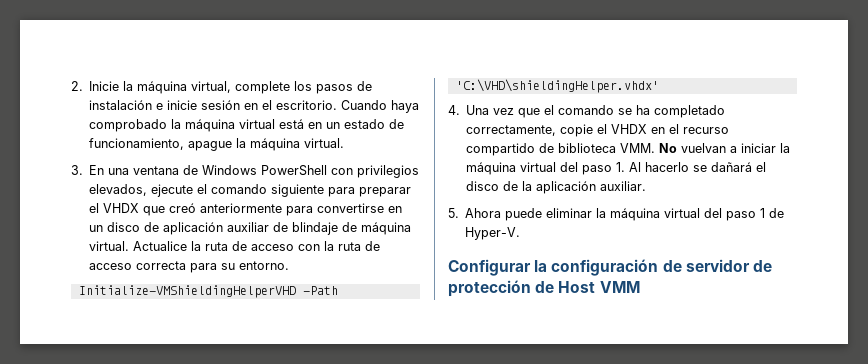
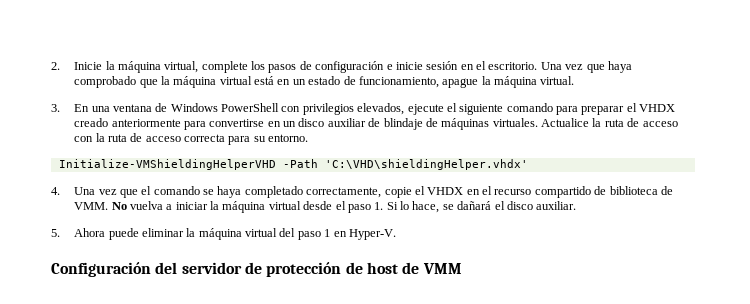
[89,100,153,110] instalación -> [315,61,385,73] configuración
[341,100,388,110] Cuando -> [540,62,605,73] Una vez que
(168, 125) none -> [139,79,158,88] que
[211,184,325,197] comando siguiente -> [459,103,553,115] siguiente comando
[143,203,197,216] que creó -> [74,118,109,127] creado
[144,222,224,235] de aplicación -> (325, 122) none
[361,222,412,235] [89,241,130,251] máquina virtual. -> [441,118,538,130] máquinas virtuales.
[636,105,651,115] ha -> [217,186,242,198] haya
(617, 148) none -> [660,186,673,195] de
[681,143,727,153] vuelvan -> [129,201,163,210] vuelva
[560,162,690,175] del paso 1. Al hacerlo -> [303,201,440,213] desde el paso 1. Si lo hace,
[503,181,597,194] de la aplicación -> (533, 205) none
[769,208,785,218] de -> [333,231,347,237] en
[448,259,682,276] Configurar la configuración de -> [51,262,178,277] Configuración del
[558,281,596,293] Host -> [366,262,420,274] host de

